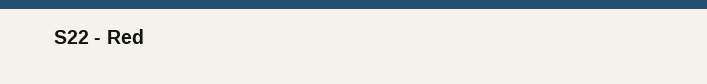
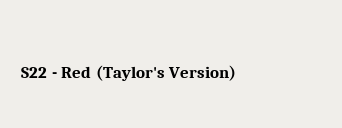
(144, 36) none -> [95,65,237,81] (Taylor's Version)

